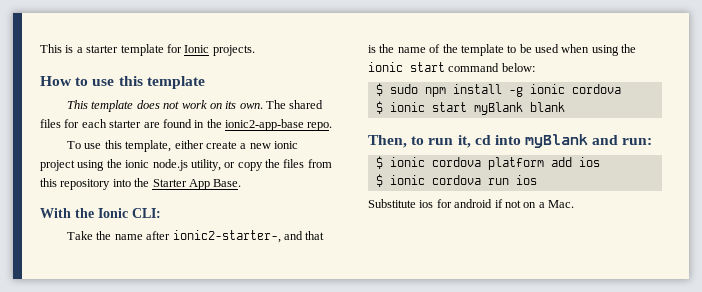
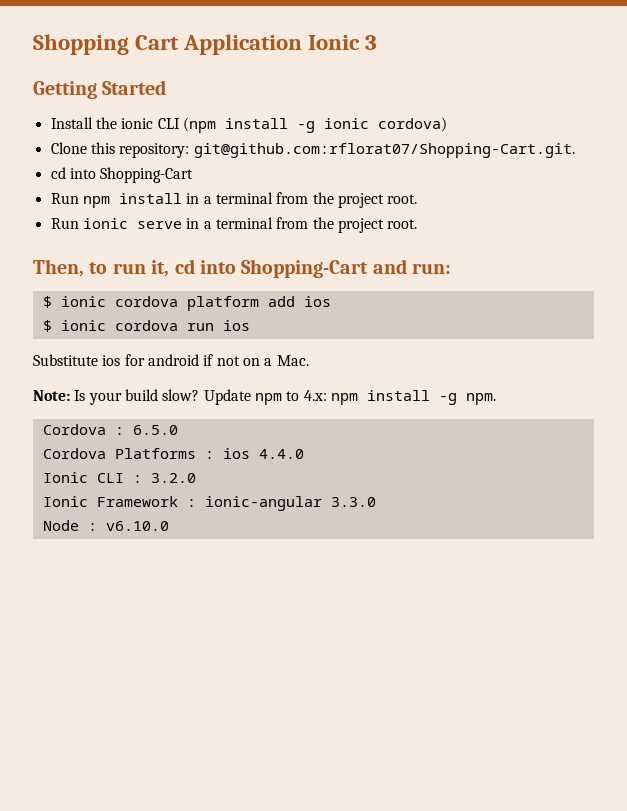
[40,44,255,56] [40,76,205,89] [67,100,324,112] [40,119,333,131] [67,140,299,152] [40,159,332,171] [40,178,242,190] [40,208,161,218] [67,230,325,243] [368,44,637,56] [368,62,535,72] [375,83,621,97] [375,101,565,115] This is a starter template for Ionic projects. // How to use this template // This template does not work on its own. The shared files for each starter are found in the ionic2-app-base repo. // To use this template, either create a new ionic project using the ionic node.js utility, or copy the files from this repository into the Starter App Base. // With the Ionic CLI: // Take the name after ionic2-starter-, and that is the name of the template to be used when using the ionic start command below: // $ sudo npm install -g ionic cordova // $ ionic start myBlank blank -> [33,34,378,55] [33,80,167,99] [50,117,447,133] [50,142,575,158] [50,167,194,183] [50,192,418,208] [50,217,418,233] Shopping Cart Application Ionic 3 // Getting Started // Install the ionic CLI (npm install -g ionic cordova) // Clone this repository: git@github.com:rflorat07/Shopping-Cart.git. // cd into Shopping-Cart // Run npm install in a terminal from the project root. // Run ionic serve in a terminal from the project root.
[525,134,589,148] myBlank -> [241,259,369,278] Shopping-Cart
(574, 204) none -> [33,389,496,405] [42,424,178,435] [42,448,304,459] [42,472,196,483] [42,496,376,511] [42,520,169,531] // Note: Is your build slow? Update npm to 4.x: npm install -g npm. // Cordova : 6.5.0 // Cordova Platforms : ios 4.4.0 // Ionic CLI : 3.2.0 // Ionic Framework : ionic-angular 3.3.0 // Node : v6.10.0

